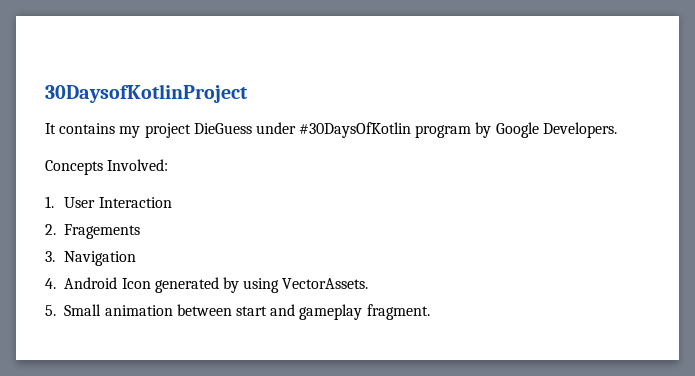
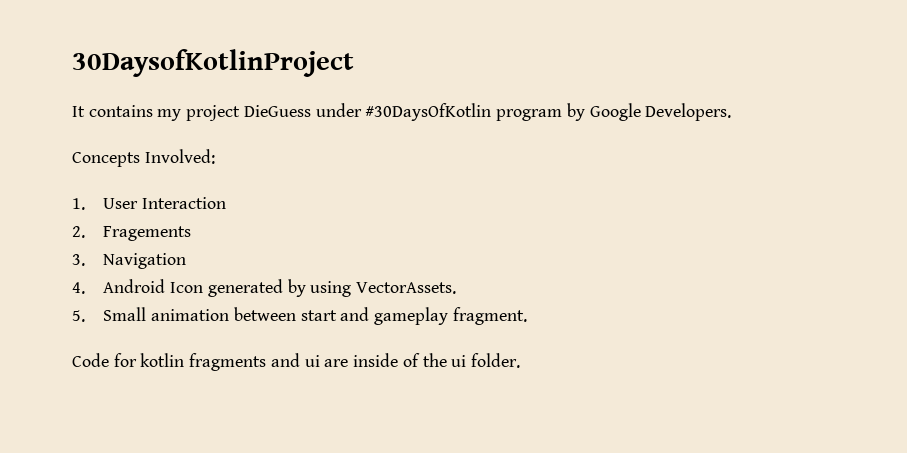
(430, 312) none -> [72,353,520,371] // Code for kotlin fragments and ui are inside of the ui folder.

